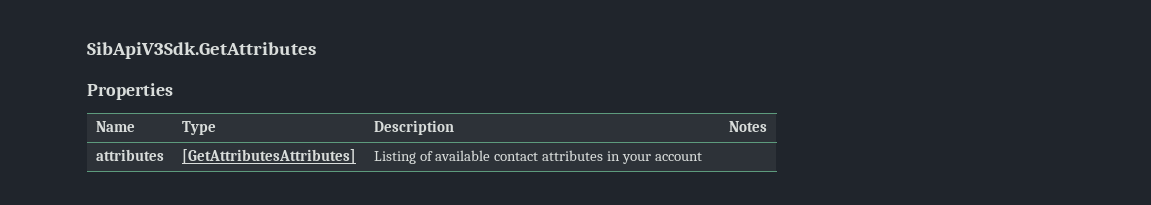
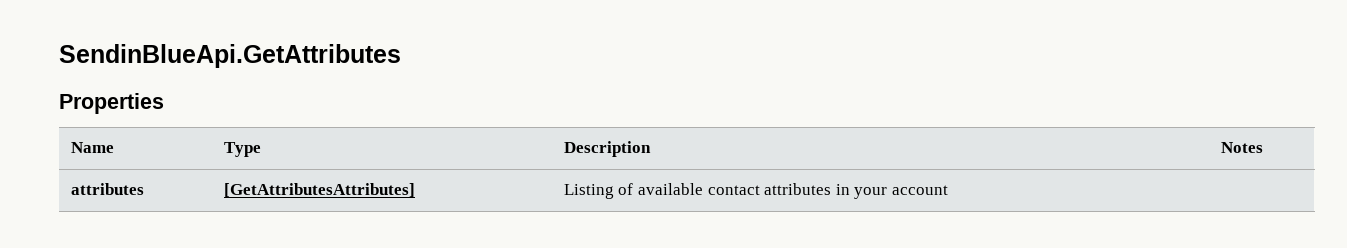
[87,42,316,59] SibApiV3Sdk.GetAttributes -> [59,44,401,68] SendinBlueApi.GetAttributes

